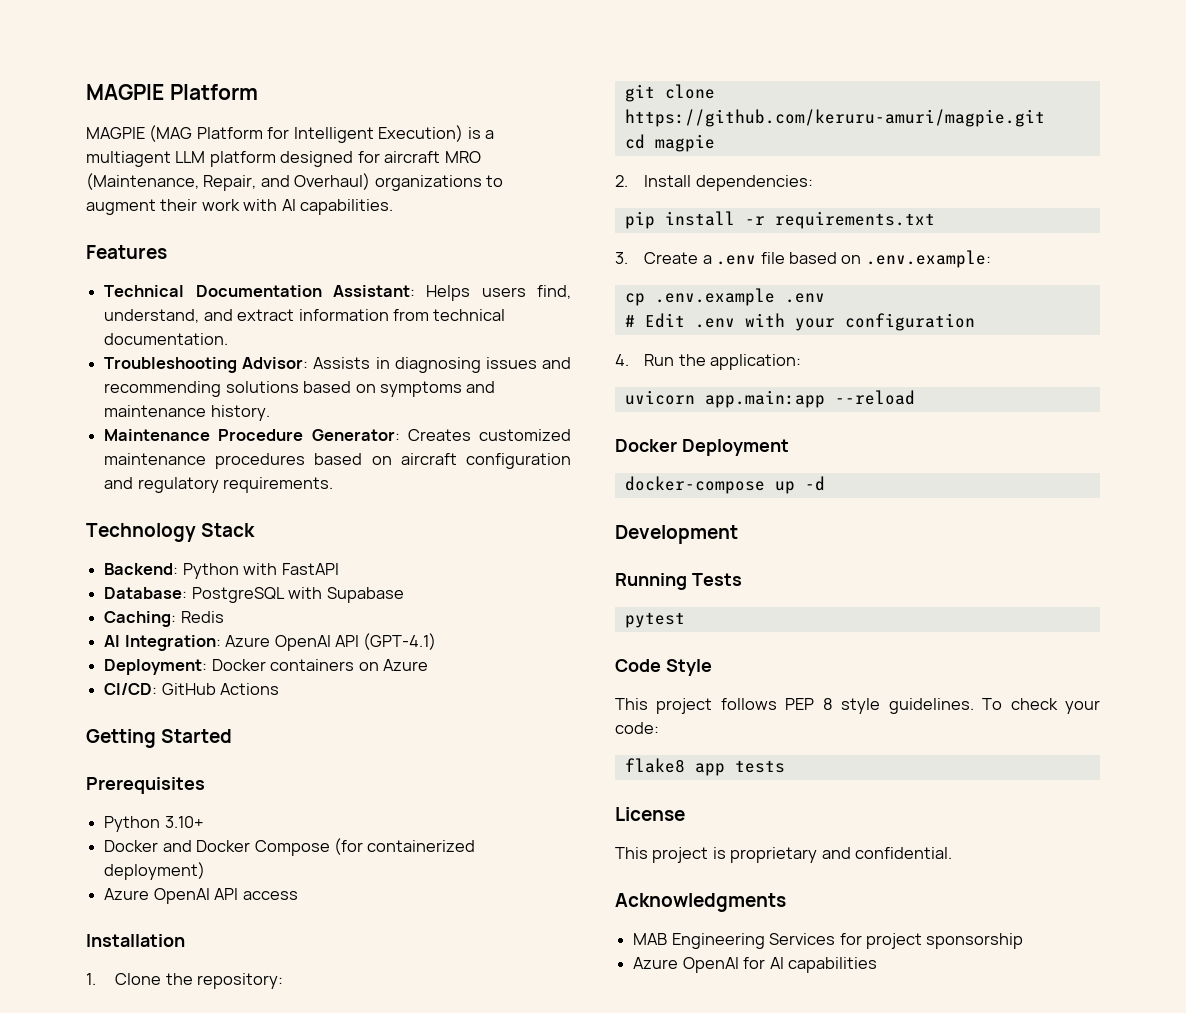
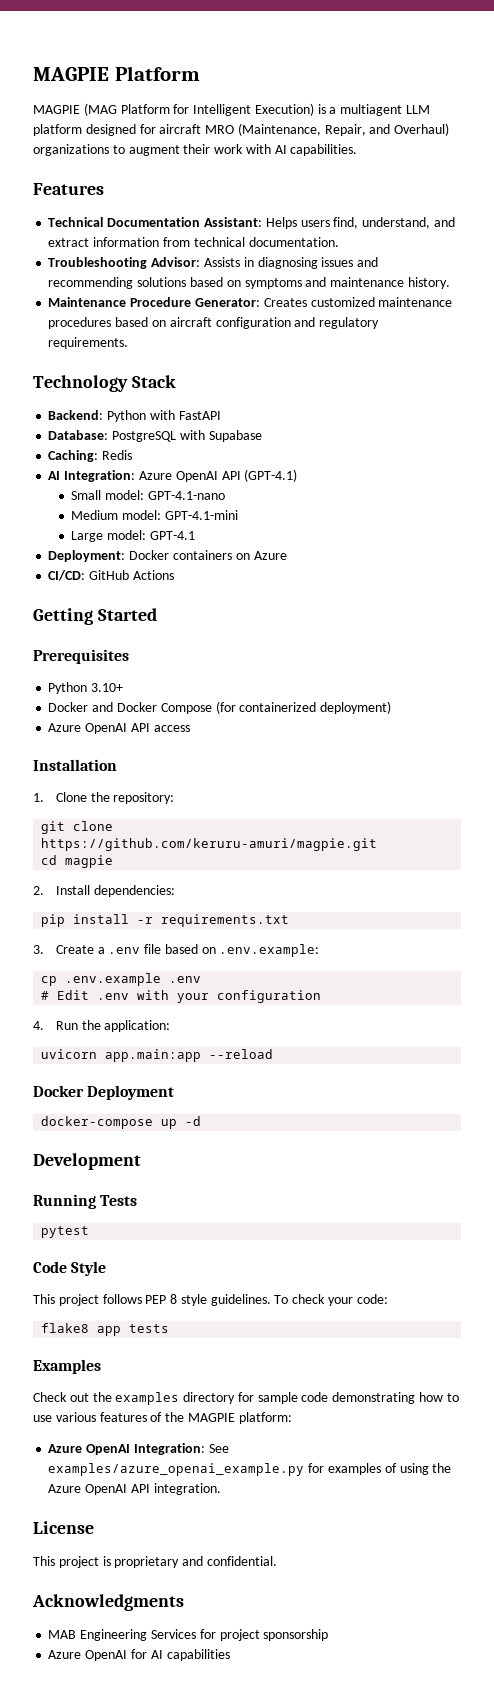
(437, 641) none -> [71,490,225,500] [71,510,238,520] [71,530,195,542] // Small model: GPT-4.1-nano // Medium model: GPT-4.1-mini // Large model: GPT-4.1
(785, 766) none -> [33,1359,101,1374] [33,1392,459,1405] [33,1412,292,1424] [48,1443,229,1455] [48,1463,452,1476] [48,1483,221,1495] // Examples // Check out the examples directory for sample code demonstrating how to use various features of the MAGPIE platform: // Azure OpenAI Integration: See examples/azure_openai_example.py for examples of using the Azure OpenAI API integration.

